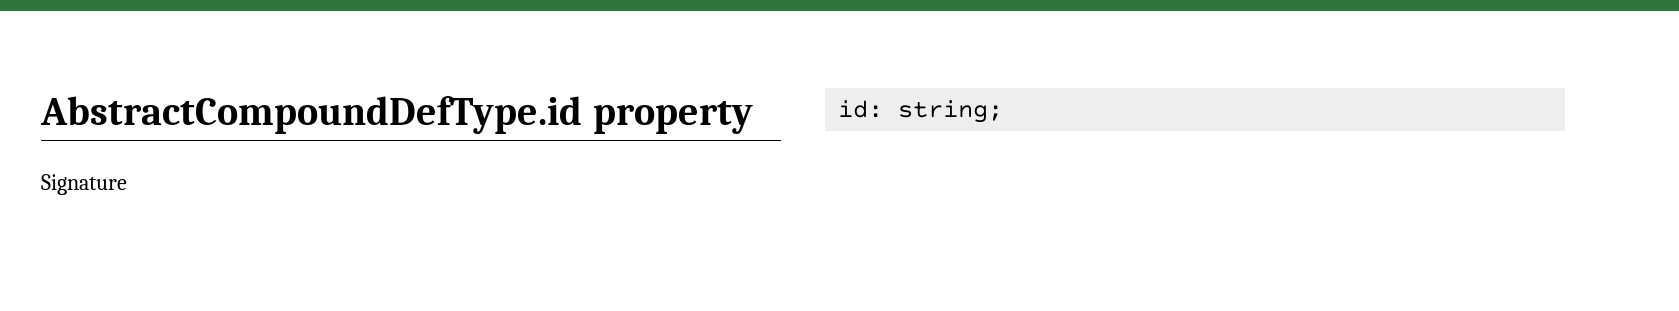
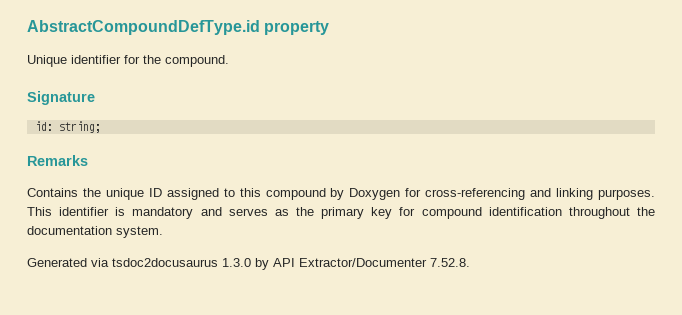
[41,174,127,195] [838,100,1004,123] Signature // id: string; -> [27,55,229,67] [27,91,95,105] [34,121,101,133] [27,155,88,166] [27,188,655,200] [27,207,655,219] [27,226,163,238] [27,258,470,270] Unique identifier for the compound. // Signature // id: string; // Remarks // Contains the unique ID assigned to this compound by Doxygen for cross-referencing and linking purposes. This identifier is mandatory and serves as the primary key for compound identification throughout the documentation system. // Generated via tsdoc2docusaurus 1.3.0 by API Extractor/Documenter 7.52.8.

